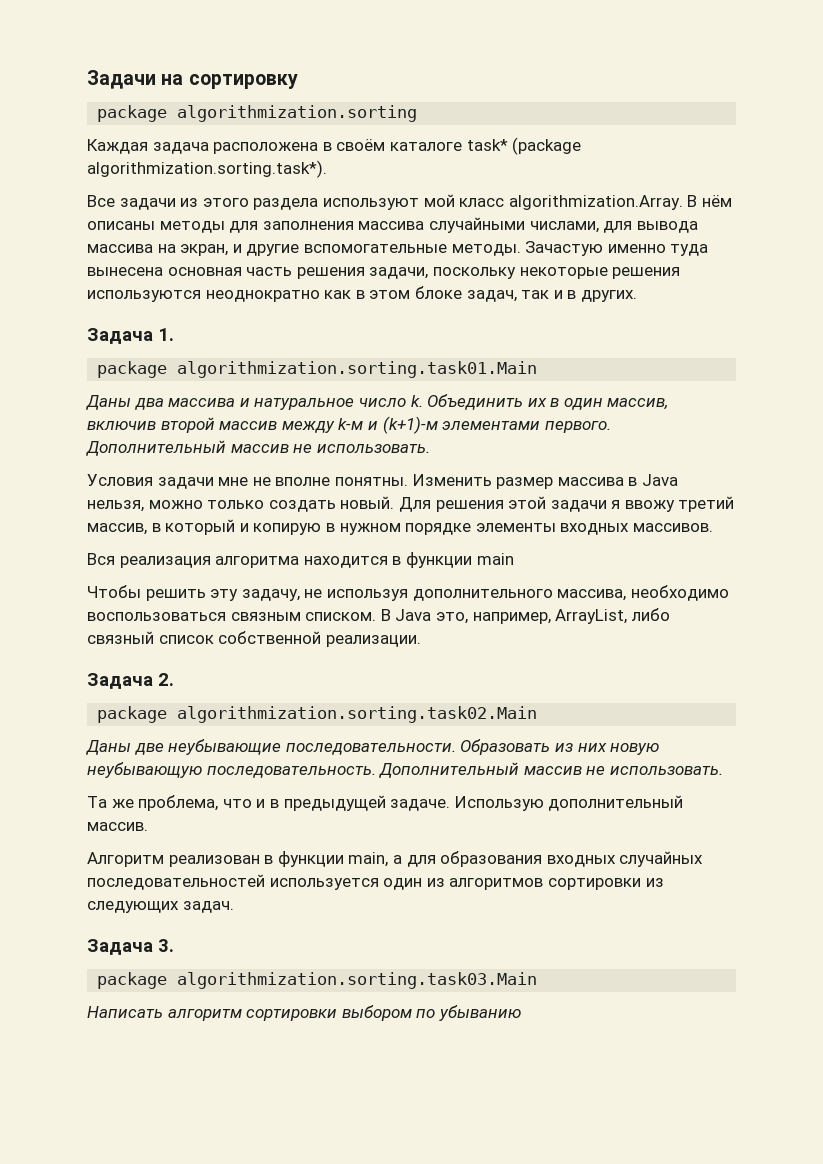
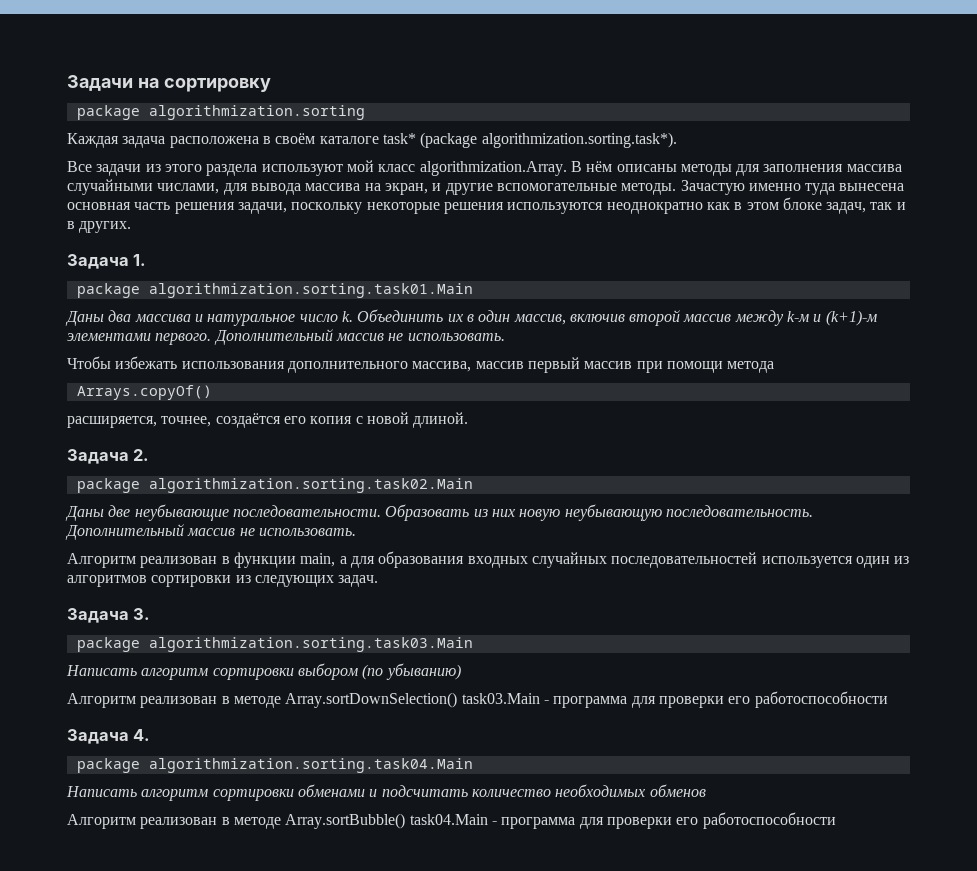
[87,474,678,489] [87,496,735,512] [87,519,713,535] [87,552,514,568] [87,585,729,601] [87,608,670,624] [87,631,421,647] Условия задачи мне не вполне понятны. Изменить размер массива в Java нельзя, можно только создать новый. Для решения этой задачи я ввожу третий массив, в который и копирую в нужном порядке элементы входных массивов. // Вся реализация алгоритма находится в функции main // Чтобы решить эту задачу, не используя дополнительного массива, необходимо воспользоваться связным списком. В Java это, например, ArrayList, либо связный список собственной реализации. -> [67,356,775,373] [76,385,212,400] [67,412,469,428] Чтобы избежать использования дополнительного массива, массив первый массив при помощи метода // Arrays.copyOf() // расширяется, точнее, создаётся его копия с новой длиной.
[87,795,684,811] [87,822,148,831] // Та же проблема, что и в предыдущей задаче. Использую дополнительный массив. -> (356, 532) none
[416,1005,521,1021] по убыванию -> [362,663,461,680] [67,691,888,708] [67,729,151,744] [76,758,473,773] [66,784,706,801] [67,812,836,829] (по убыванию) // Алгоритм реализован в методе Array.sortDownSelection() task03.Main - программа для проверки его работоспособности // Задача 4. // package algorithmization.sorting.task04.Main // Написать алгоритм сортировки обменами и подсчитать количество необходимых обменов // Алгоритм реализован в методе Array.sortBubble() task04.Main - программа для проверки его работоспособности

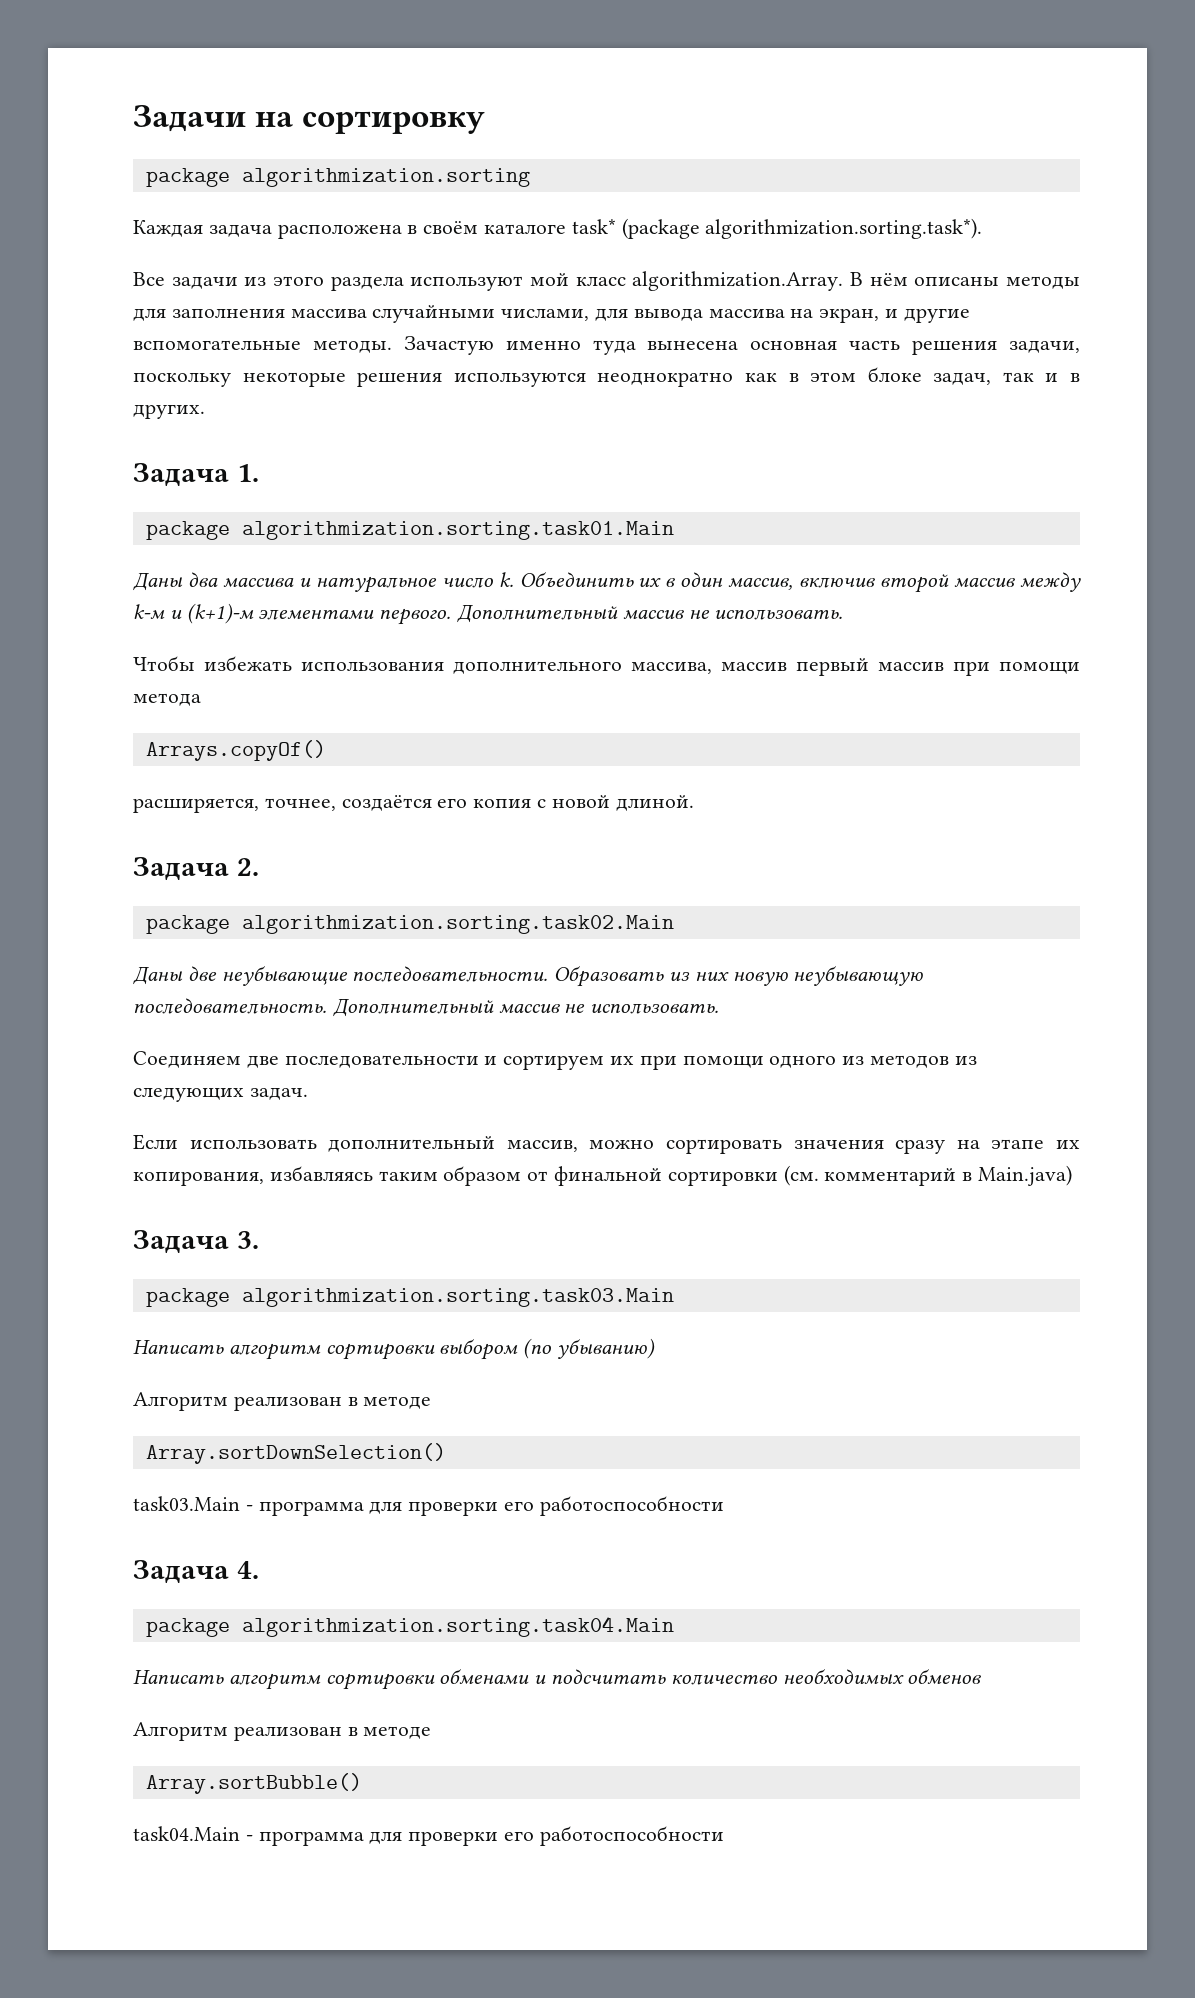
[67,551,910,568] [67,575,379,587] Алгоритм реализован в функции main, а для образования входных случайных последовательностей используется один из алгоритмов сортировки из следующих задач. -> [133,1051,977,1070] [133,1087,308,1102] [133,1134,1080,1154] [133,1165,1073,1186] Соединяем две последовательности и сортируем их при помощи одного из методов из следующих задач. // Если использовать дополнительный массив, можно сортировать значения сразу на этапе их копирования, избавляясь таким образом от финальной сортировки (см. комментарий в Main.java)
(281, 702) none -> (432, 1402) //
(458, 700) none -> (446, 1453) //
(281, 823) none -> (432, 1732) //
(406, 821) none -> (362, 1783) //

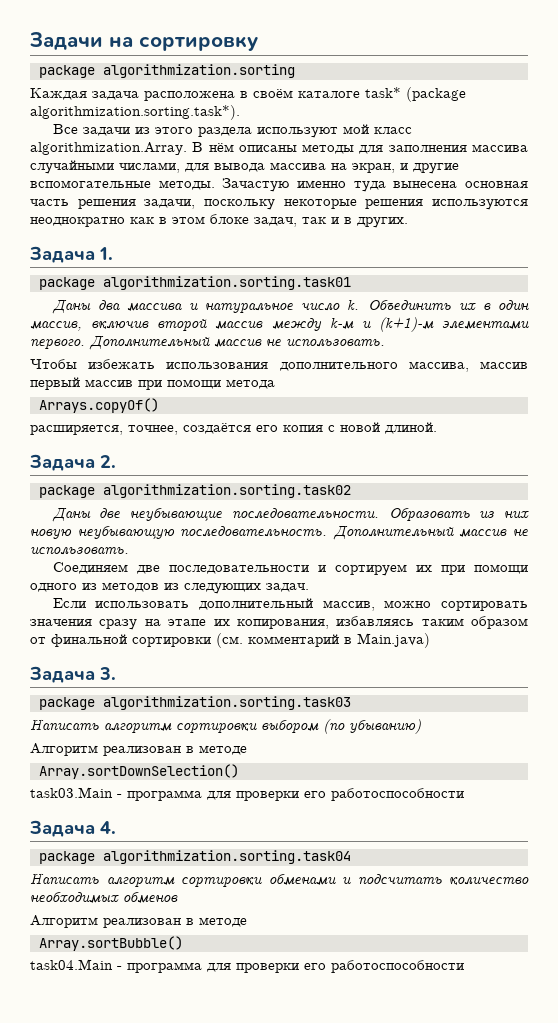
[241,521,674,540] algorithmization.sorting.task01.Main -> [102,276,351,290] algorithmization.sorting.task01
[241,915,674,934] algorithmization.sorting.task02.Main -> [102,484,351,498] algorithmization.sorting.task02
[241,1288,674,1307] algorithmization.sorting.task03.Main -> [102,696,351,710] algorithmization.sorting.task03
[241,1616,674,1637] algorithmization.sorting.task04.Main -> [102,850,351,864] algorithmization.sorting.task04

